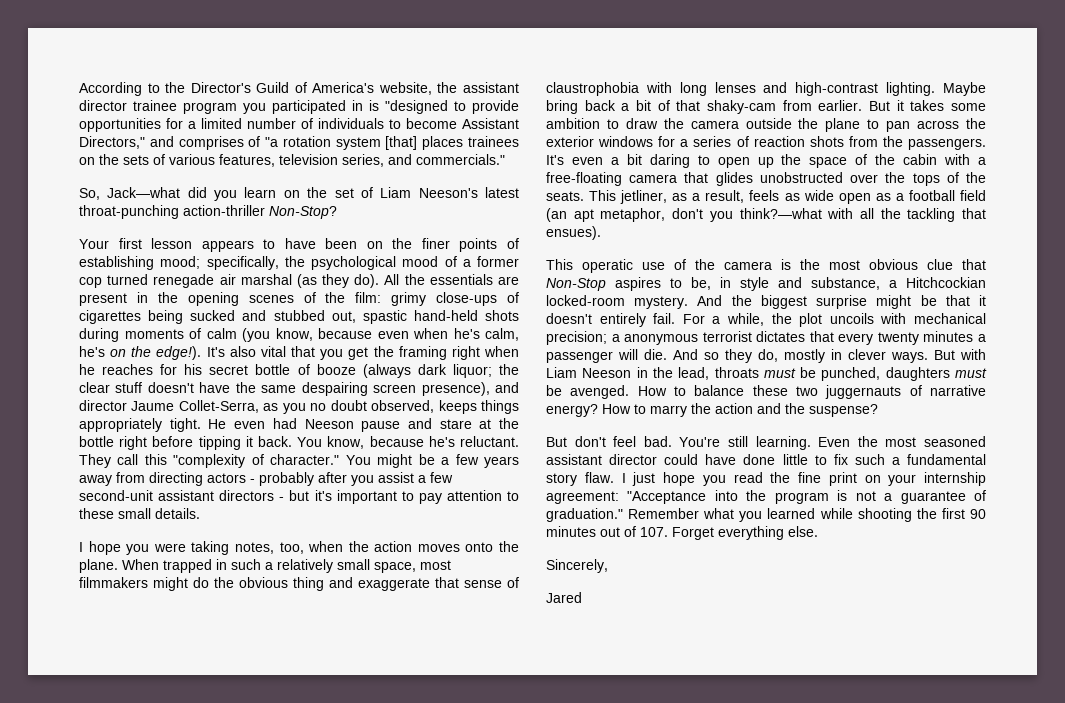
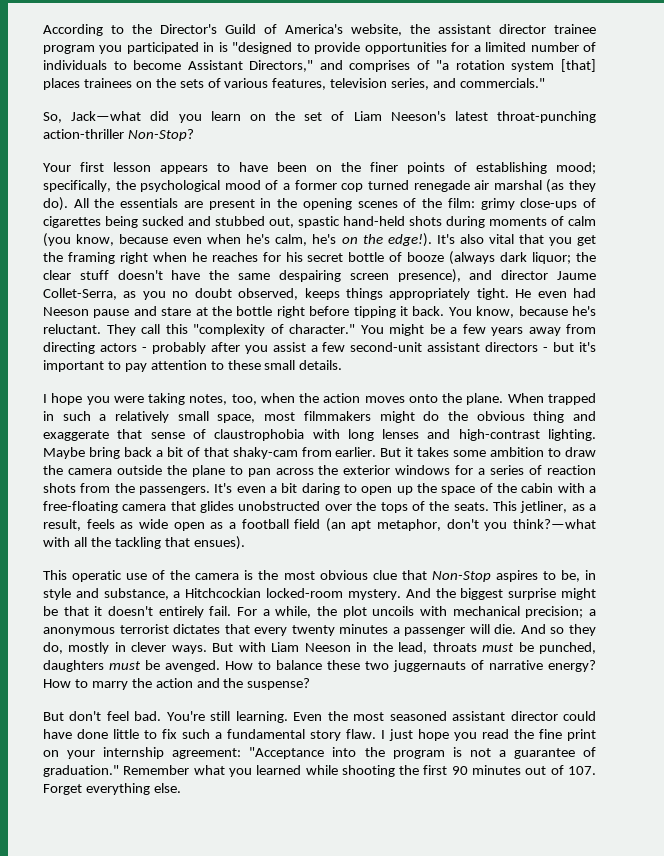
[546,559,608,573] [546,592,582,603] // Sincerely, // Jared -> (181, 788) none

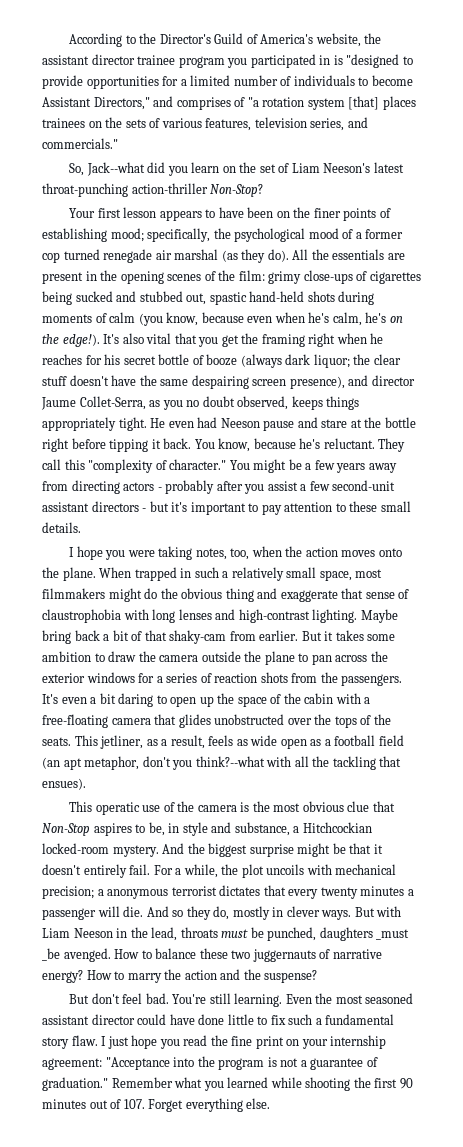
[71,111,142,121] Jack—what -> [86,162,145,176] Jack--what
[513,519,597,529] think?—what -> [195,756,265,767] think?--what
[109,660,160,670] must be -> [376,929,410,940] [42,948,60,961] _must _be

